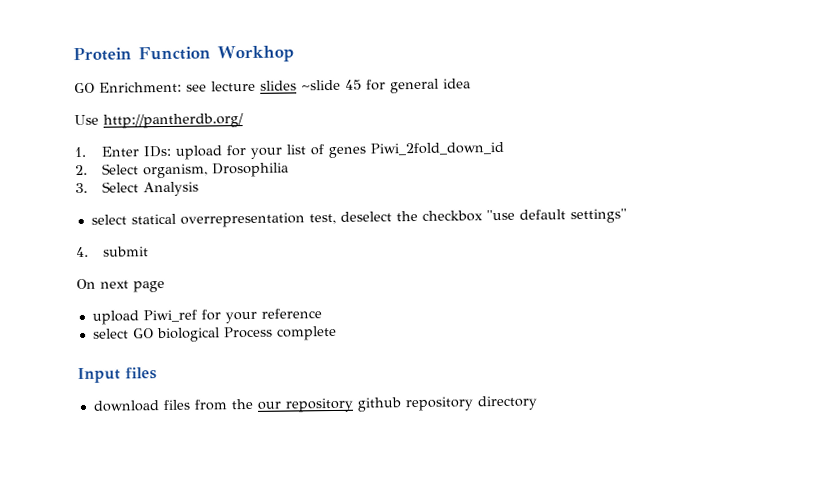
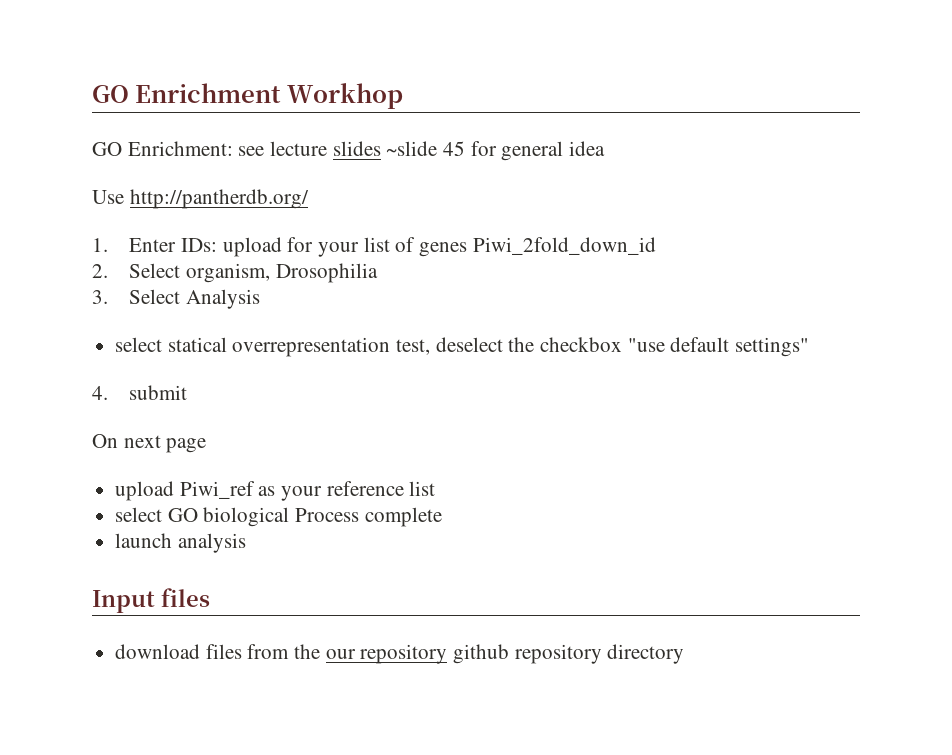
[73,46,211,62] Protein Function -> [92,83,282,103] GO Enrichment
[200,309,221,321] for -> [258,486,276,496] as
(322, 313) none -> [409,481,436,496] list
(337, 333) none -> [115,533,246,553] // launch analysis

